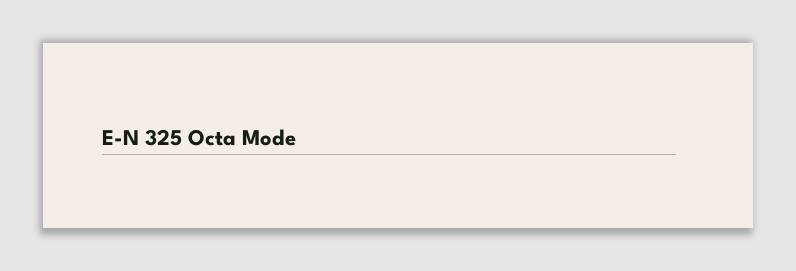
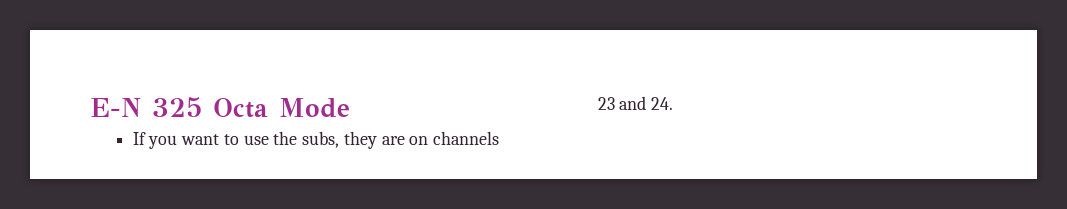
(297, 137) none -> [132,131,500,149] [597,96,674,110] // If you want to use the subs, they are on channels 23 and 24.

